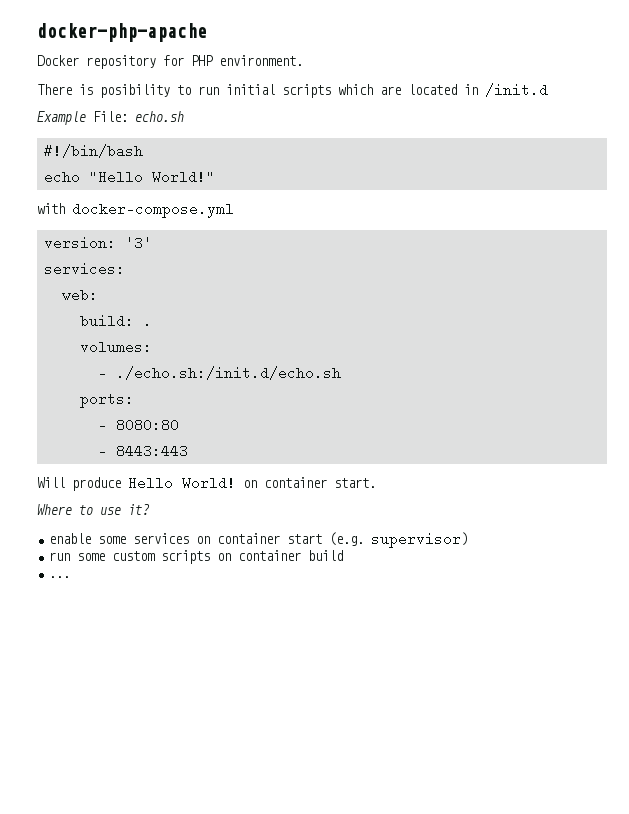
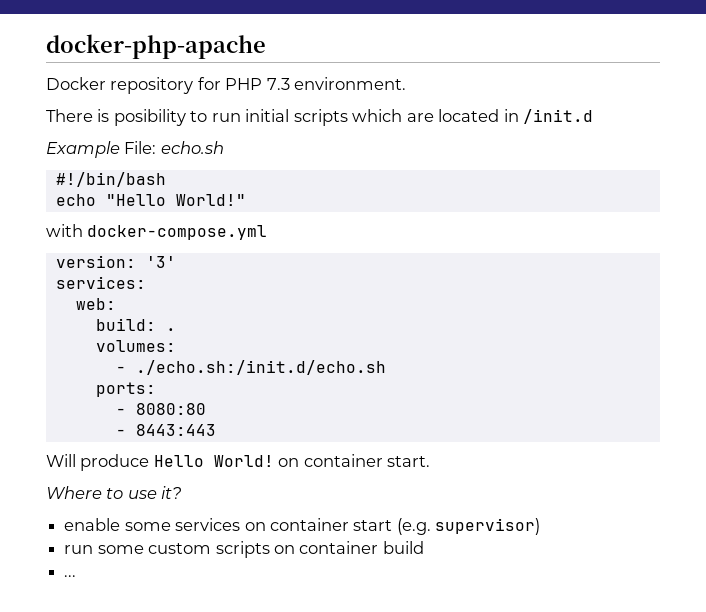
(213, 60) none -> [266,78,290,90] 7.3

